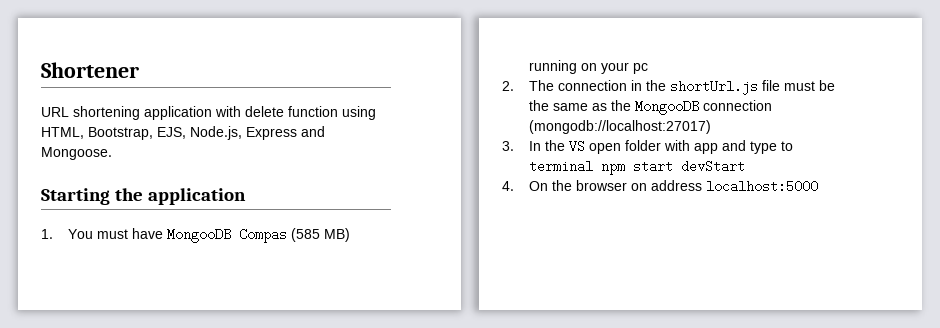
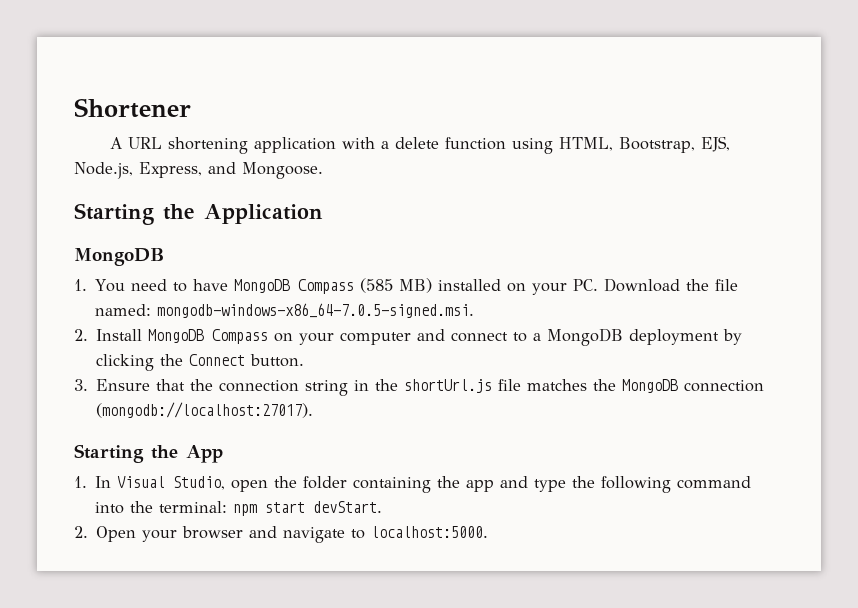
(139, 70) none -> [109,137,122,149] A
(241, 111) none -> [380,141,389,149] a
[246,127,297,140] Express -> [139,162,202,178] Express,
[148,188,247,205] application -> [204,204,323,224] [74,248,164,266] Application // MongoDB
[96,228,287,243] must have MongooDB Compas -> [131,279,355,294] need to have MongoDB Compass
[528,60,648,74] [502,80,835,95] [528,100,772,115] [528,120,711,134] [502,140,793,154] [528,160,745,175] [502,180,818,193] running on your pc // 2. The connection in the shortUrl.js file must be the same as the MongooDB connection (mongodb://localhost:27017) // 3. In the VS open folder with app and type to terminal npm start devStart // 4. On the browser on address localhost:5000 -> [438,278,739,295] [95,303,475,318] [74,328,743,346] [96,354,305,371] [74,379,765,396] [96,402,314,418] [74,444,223,463] [74,476,752,493] [95,501,383,516] [74,526,489,543] installed on your PC. Download the file named: mongodb-windows-x86_64-7.0.5-signed.msi. // 2. Install MongoDB Compass on your computer and connect to a MongoDB deployment by clicking the Connect button. // 3. Ensure that the connection string in the shortUrl.js file matches the MongoDB connection (mongodb://localhost:27017). // Starting the App // 1. In Visual Studio, open the folder containing the app and type the following command into the terminal: npm start devStart. // 2. Open your browser and navigate to localhost:5000.

